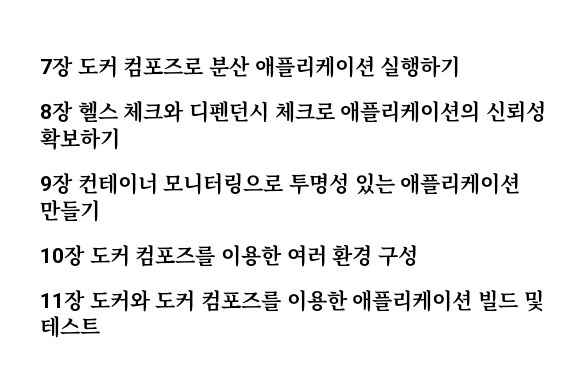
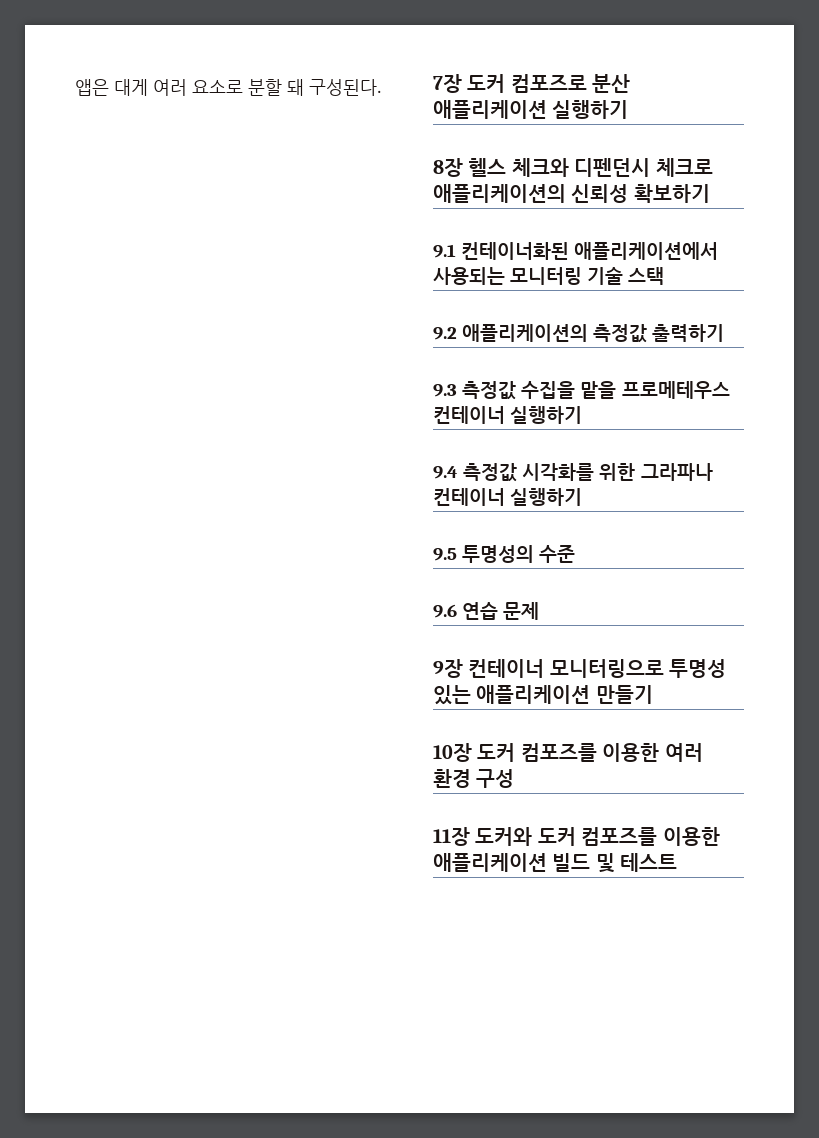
(40, 66) none -> [75,79,382,96] 앱은 대게 여러 요소로 분할 돼 구성된다. //
(120, 138) none -> [433,242,719,260] [433,267,665,285] [433,324,725,343] [433,381,730,400] [433,406,583,424] [433,463,713,482] [433,488,583,506] [433,545,576,563] [433,602,540,620] // 9.1 컨테이너화된 애플리케이션에서 사용되는 모니터링 기술 스택 // 9.2 애플리케이션의 측정값 출력하기 // 9.3 측정값 수집을 맡을 프로메테우스 컨테이너 실행하기 // 9.4 측정값 시각화를 위한 그라파나 컨테이너 실행하기 // 9.5 투명성의 수준 // 9.6 연습 문제

